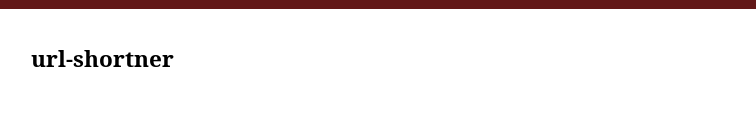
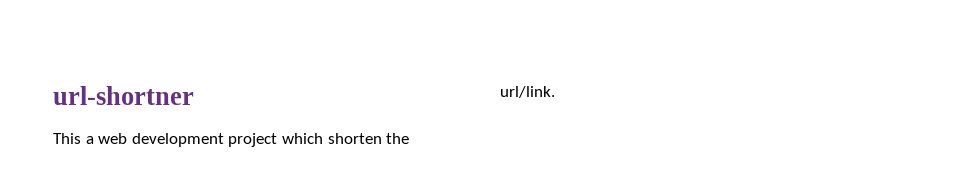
(174, 58) none -> [53,133,410,147] [500,86,555,98] // This a web development project which shorten the url/link.

